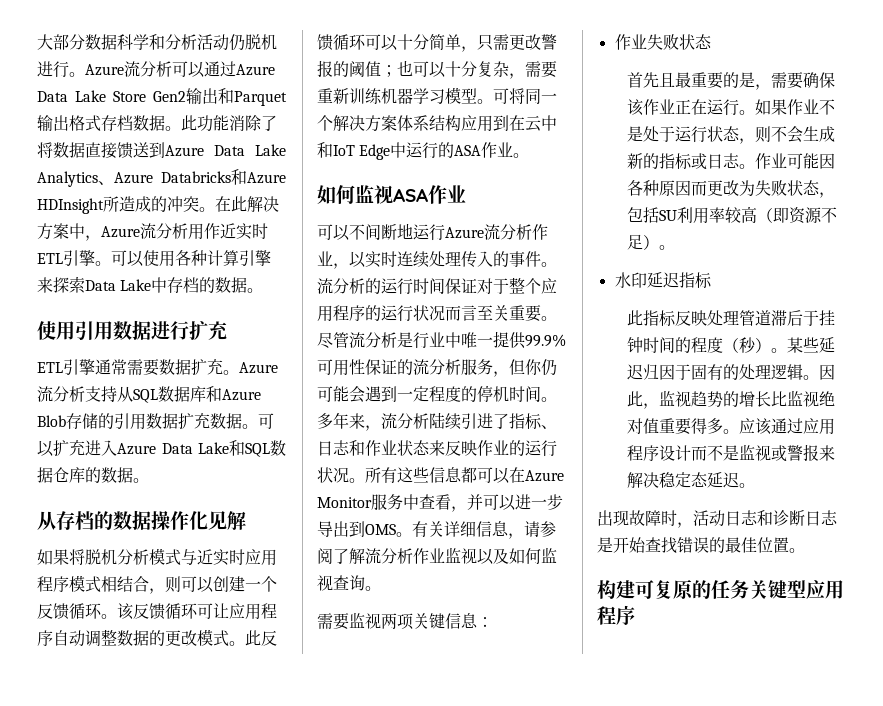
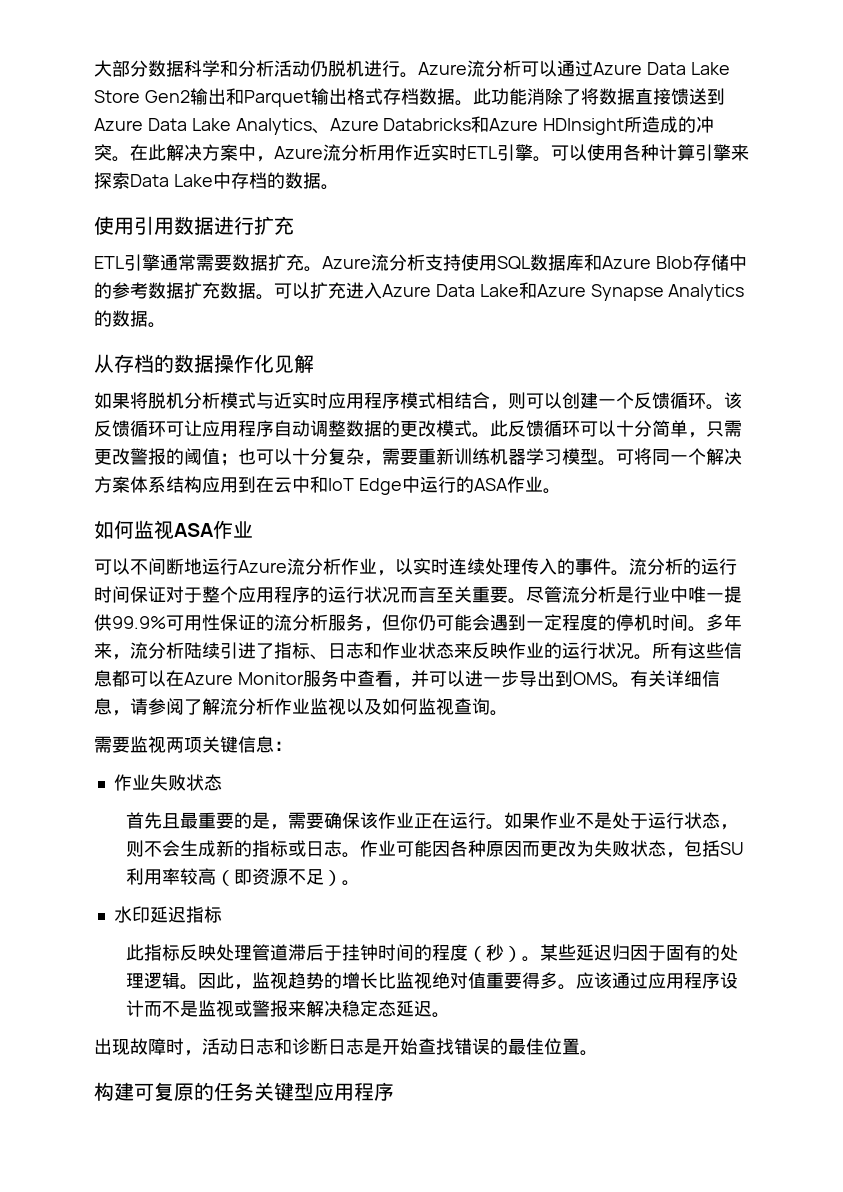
[117,386,133,402] 从 -> [461,254,497,271] 使用
[98,413,146,430] 的引用 -> [728,254,747,271] [94,282,148,299] 中的参考
[245,440,286,457] [37,467,85,483] SQL数据仓库 -> [536,284,745,301] Azure Synapse Analytics

